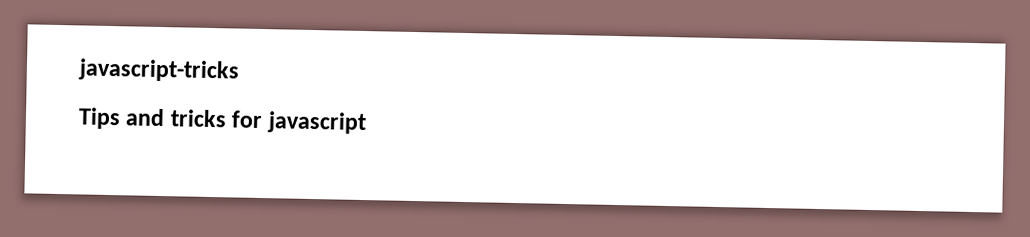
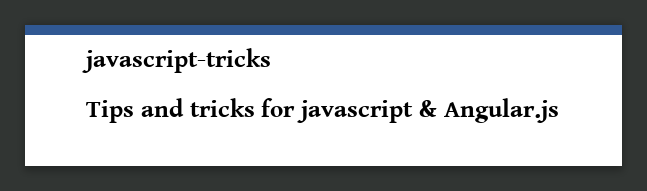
(367, 123) none -> [418,98,559,123] & Angular.js

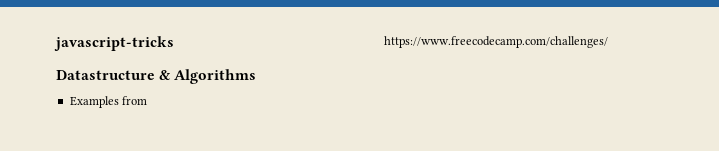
[86,98,559,123] Tips and tricks for javascript & Angular.js -> [56,69,257,84] [69,96,148,108] [383,36,608,48] Datastructure & Algorithms // Examples from https://www.freecodecamp.com/challenges/

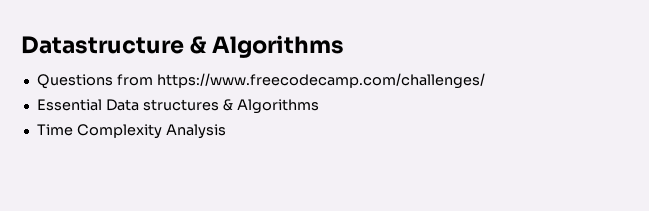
[54,36,174,51] javascript-tricks // -> (21, 45) none
[69,96,119,108] Examples -> [36,74,113,89] Questions
(608, 42) none -> [36,99,319,114] [36,124,226,139] // Essential Data structures & Algorithms // Time Complexity Analysis

